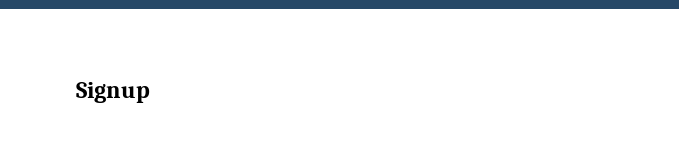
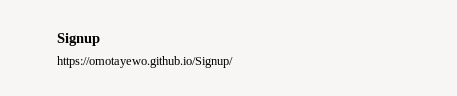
(150, 92) none -> [57,56,233,68] // https://omotayewo.github.io/Signup/

